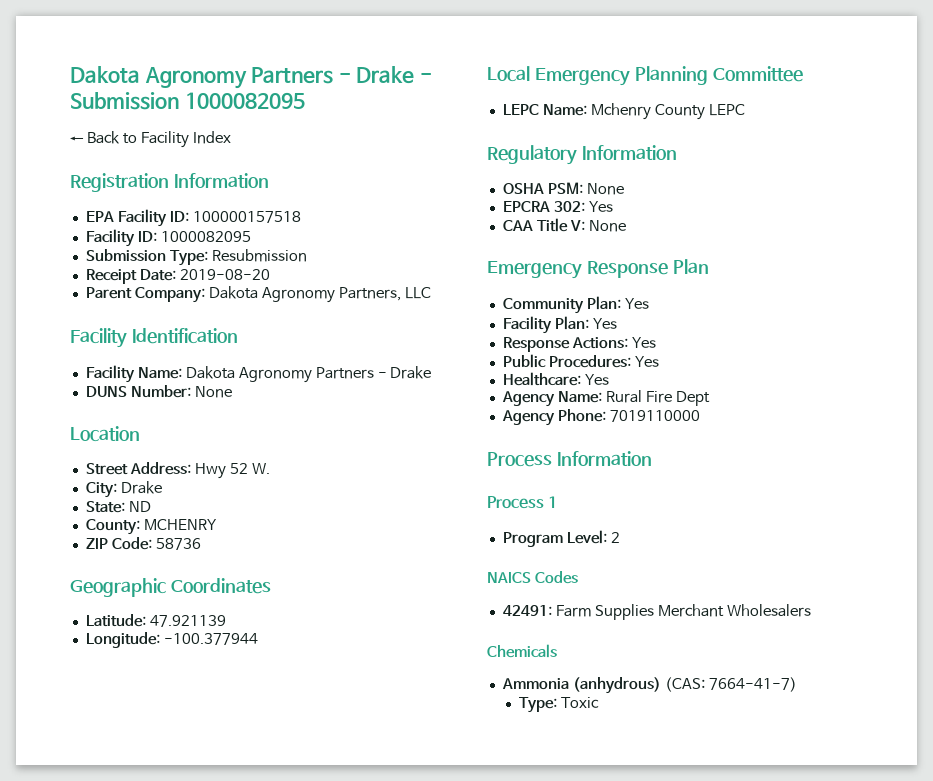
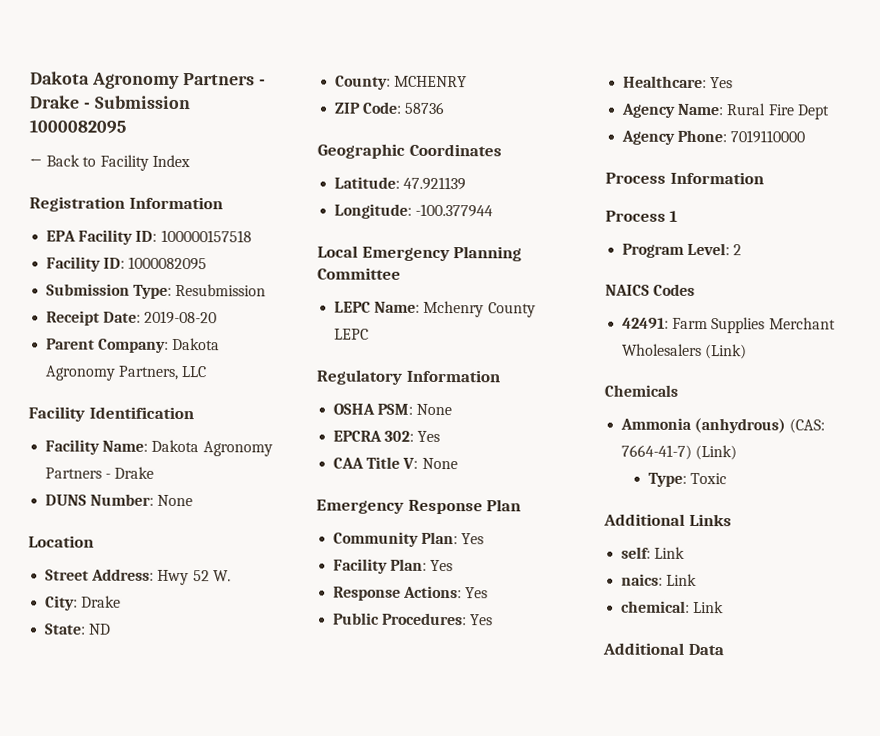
(811, 610) none -> [705,344,748,360] (Link)
(797, 684) none -> [695,444,738,461] (Link)
(600, 702) none -> [603,513,732,527] [621,546,686,559] [621,573,698,586] [621,600,725,614] [602,642,724,656] // Additional Links // self: Link // naics: Link // chemical: Link // Additional Data

